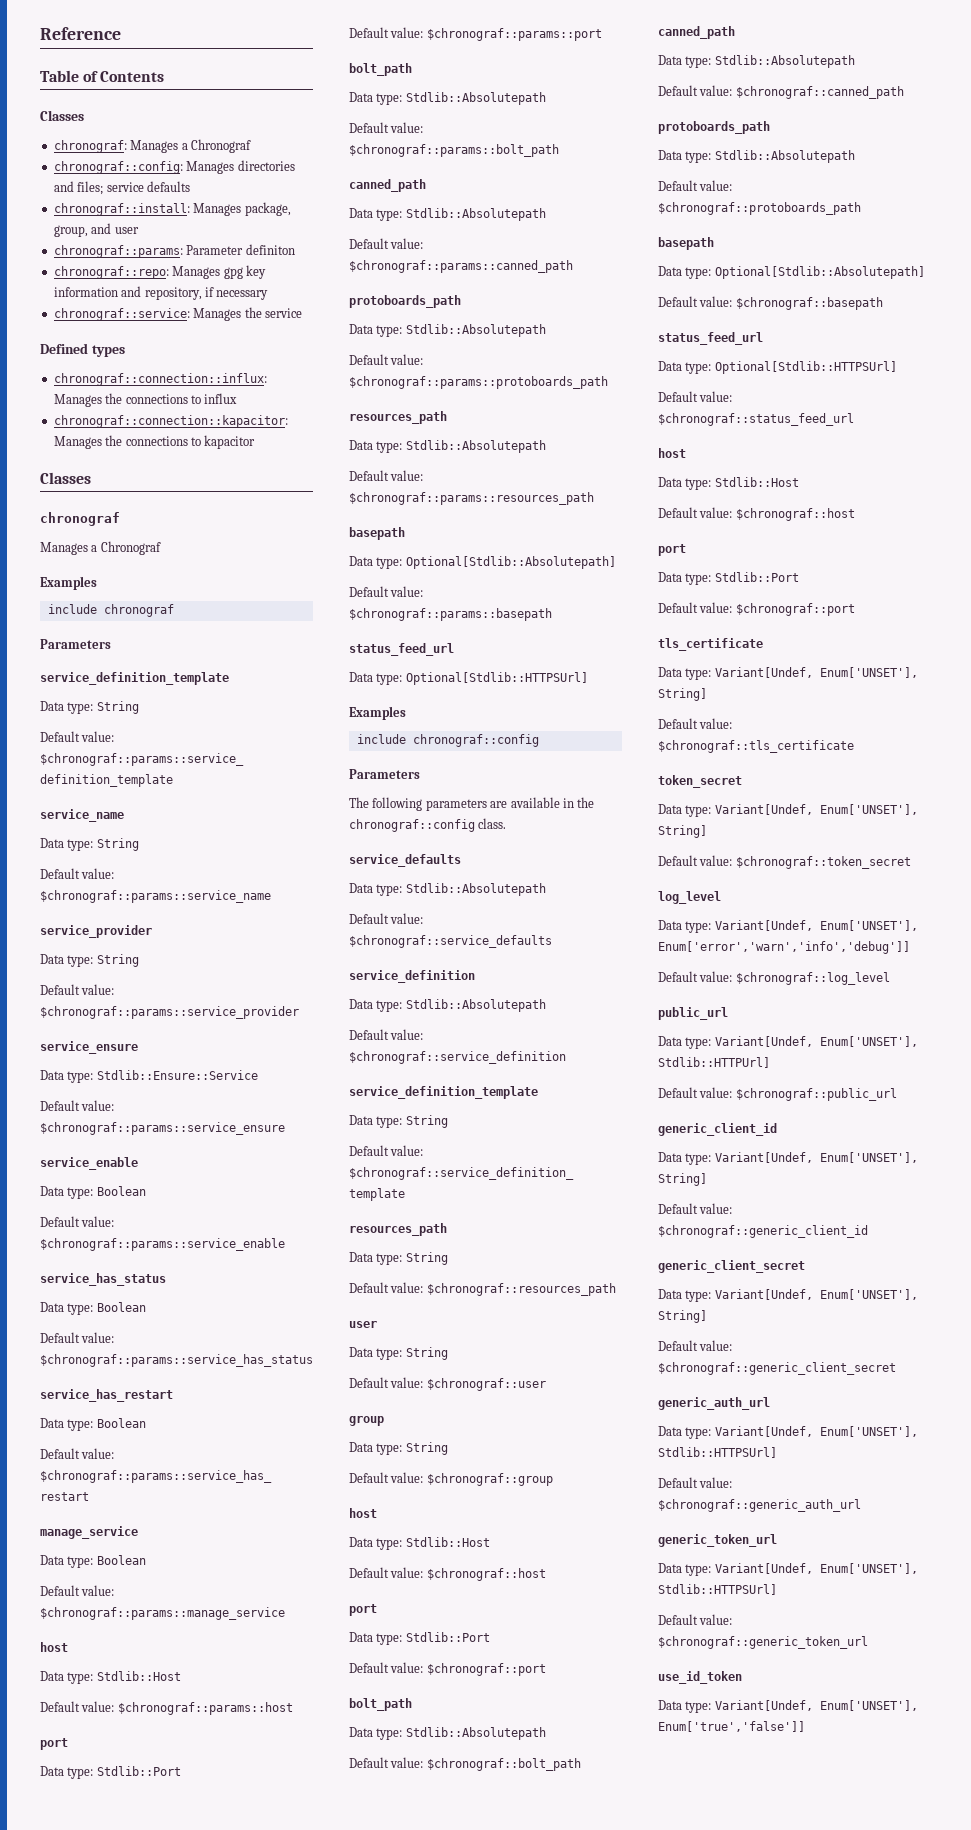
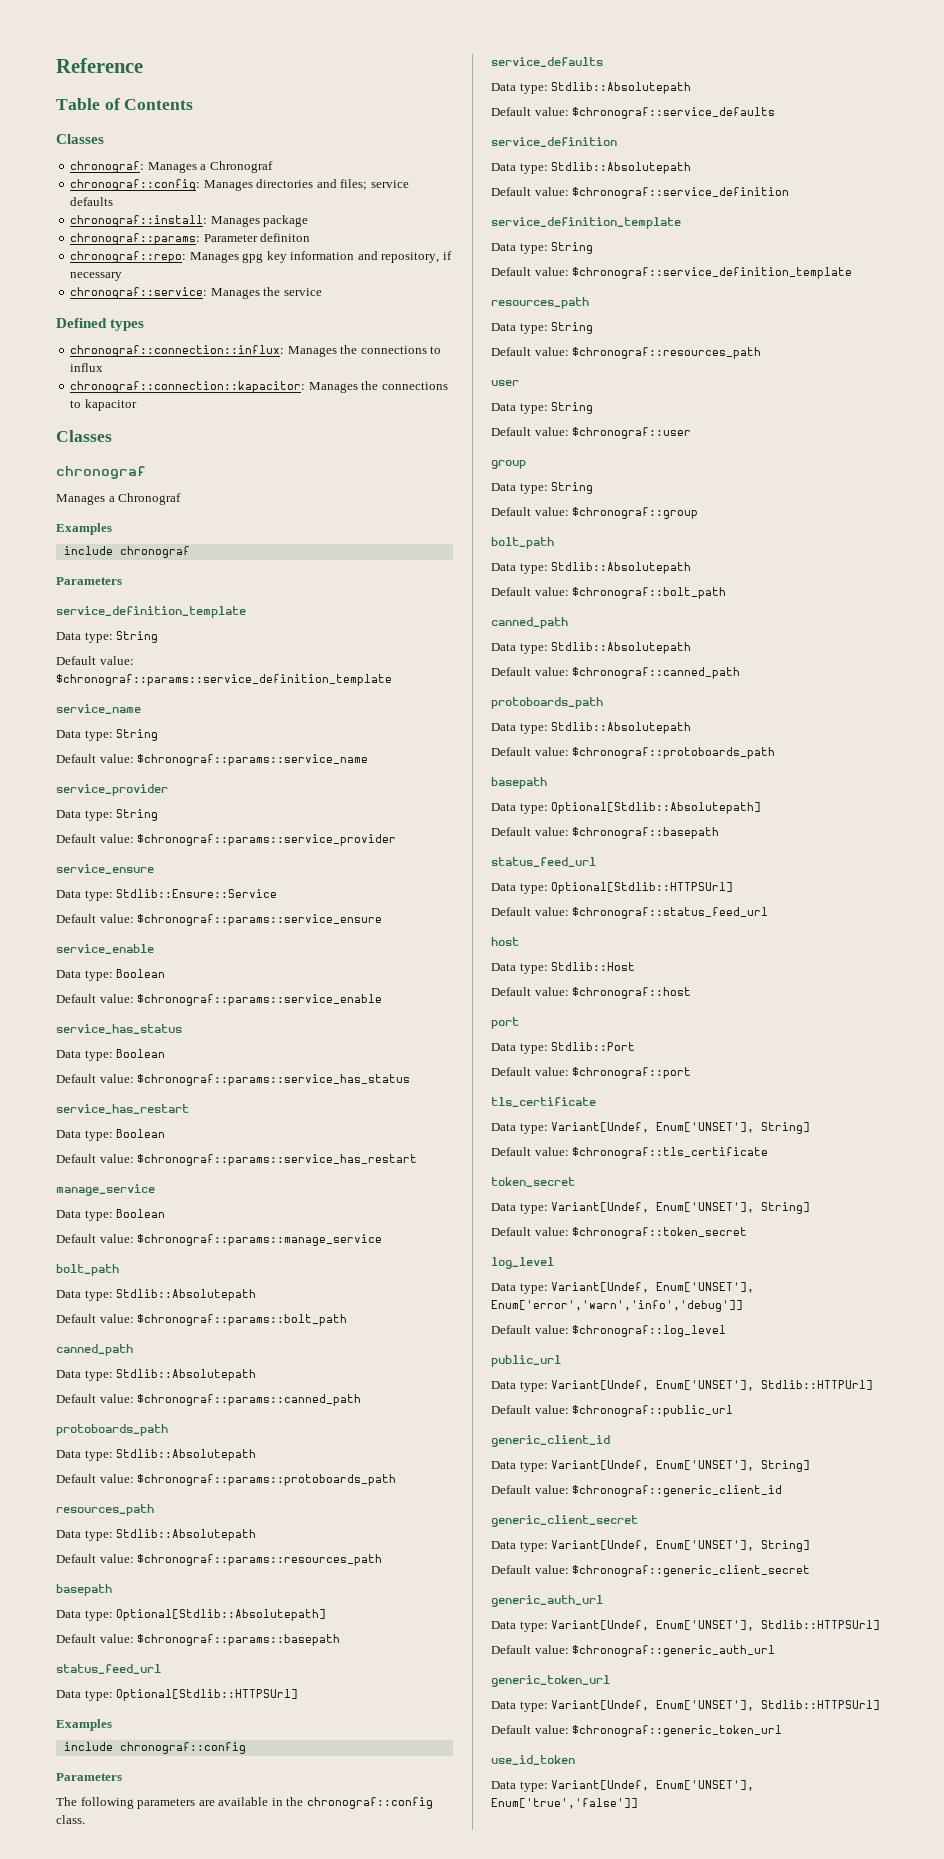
[244,202,291,216] [53,223,139,237] package, group, and user -> [263,215,309,227] package
[40,1642,68,1652] [40,1671,181,1684] [40,1701,293,1715] [40,1738,68,1750] [40,1766,181,1779] [349,27,602,41] // host // Data type: Stdlib::Host // Default value: $chronograf::params::host // port // Data type: Stdlib::Port // Default value: $chronograf::params::port -> (383, 1240) none
[349,1508,377,1518] [349,1537,490,1550] [349,1567,546,1581] [349,1604,377,1616] [349,1632,490,1645] [349,1662,546,1676] // host // Data type: Stdlib::Host // Default value: $chronograf::host // port // Data type: Stdlib::Port // Default value: $chronograf::port -> (699, 513) none

